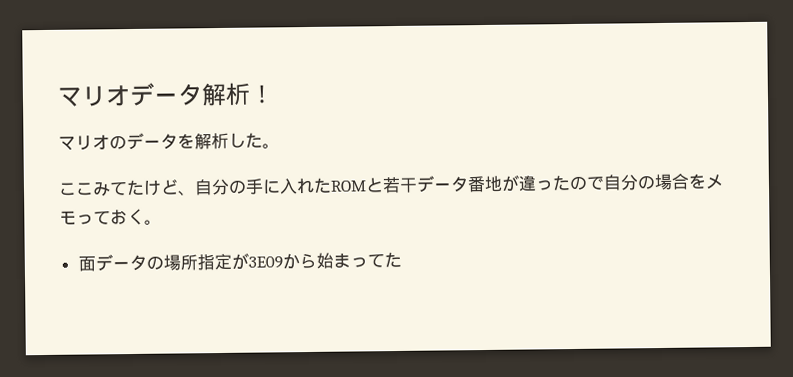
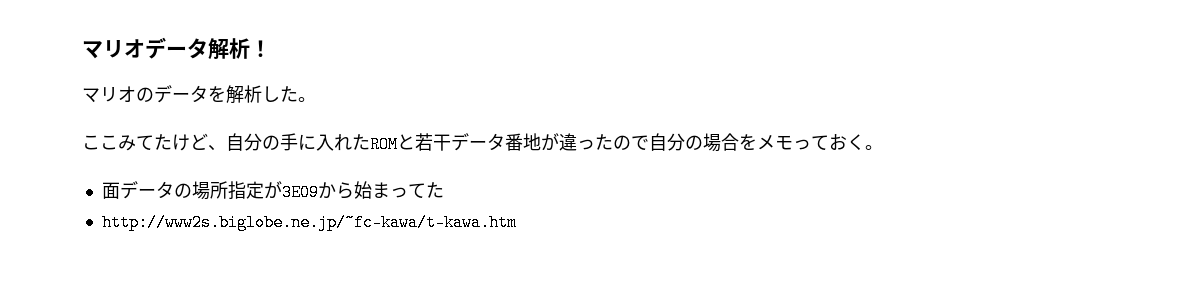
(402, 259) none -> [101,214,517,231] // http://www2s.biglobe.ne.jp/~fc-kawa/t-kawa.htm

